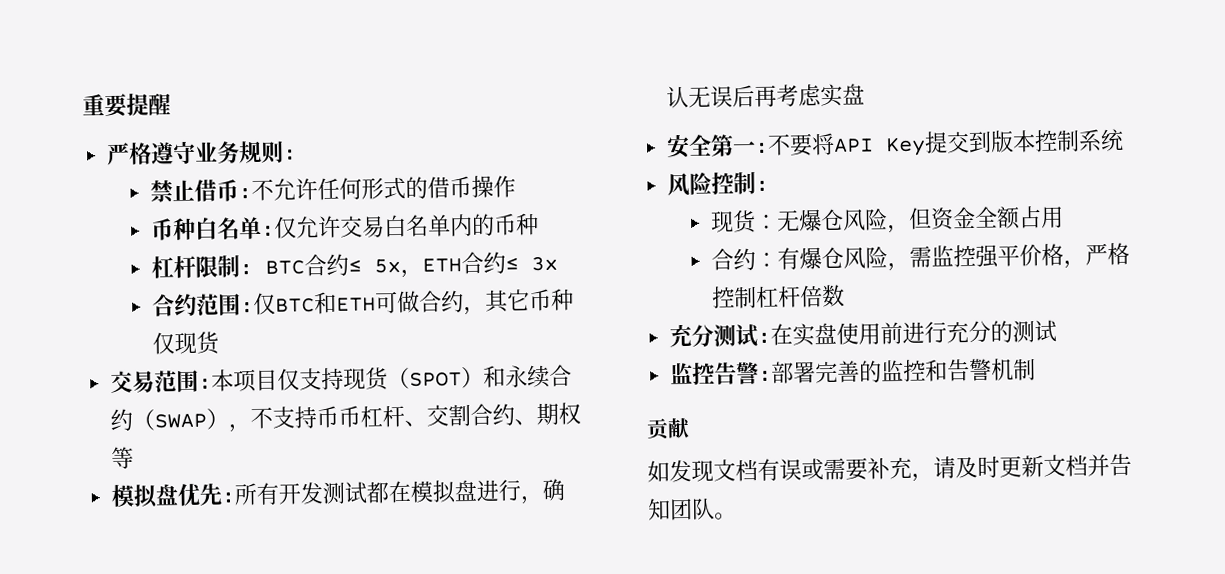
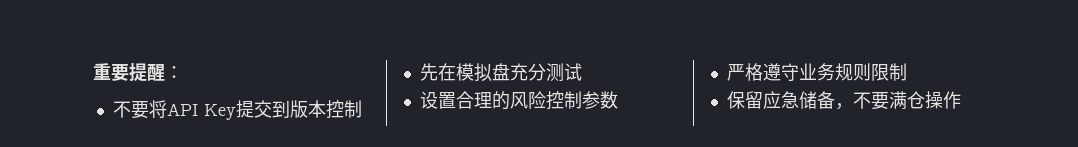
[106,140,298,166] [149,175,516,204] [149,213,539,241] [150,251,558,279] [151,288,574,317] [151,331,221,355] [110,364,573,394] [110,402,582,433] [111,446,135,470] [111,478,566,508] [666,83,866,109] [666,133,770,159] // 严格遵守业务规则: // 禁止借币:不允许任何形式的借币操作 // 币种白名单:仅允许交易白名单内的币种 // 杠杆限制: BTC合约≤ 5x，ETH合约≤ 3x // 合约范围:仅BTC和ETH可做合约，其它币种仅现货 // 交易范围:本项目仅支持现货（SPOT）和永续合约（SWAP），不支持币币杠杆、交割合约、期权等 // 模拟盘优先:所有开发测试都在模拟盘进行，确认无误后再考虑实盘 // 安全第一: -> [165,66,183,79] ： //
[1078,128,1125,152] [667,171,770,197] [709,206,1064,234] [710,242,1130,272] [711,284,845,309] [669,319,1058,348] [670,358,1037,385] [646,417,691,441] [647,453,1132,483] [647,497,737,521] 系统 // 风险控制: // 现货：无爆仓风险，但资金全额占用 // 合约：有爆仓风险，需监控强平价格，严格控制杠杆倍数 // 充分测试:在实盘使用前进行充分的测试 // 监控告警:部署完善的监控和告警机制 // 贡献 // 如发现文档有误或需要补充，请及时更新文档并告知团队。 -> [419,63,582,82] [419,91,618,110] [726,63,907,81] [726,91,961,110] // 先在模拟盘充分测试 // 设置合理的风险控制参数 // 严格遵守业务规则限制 // 保留应急储备，不要满仓操作

